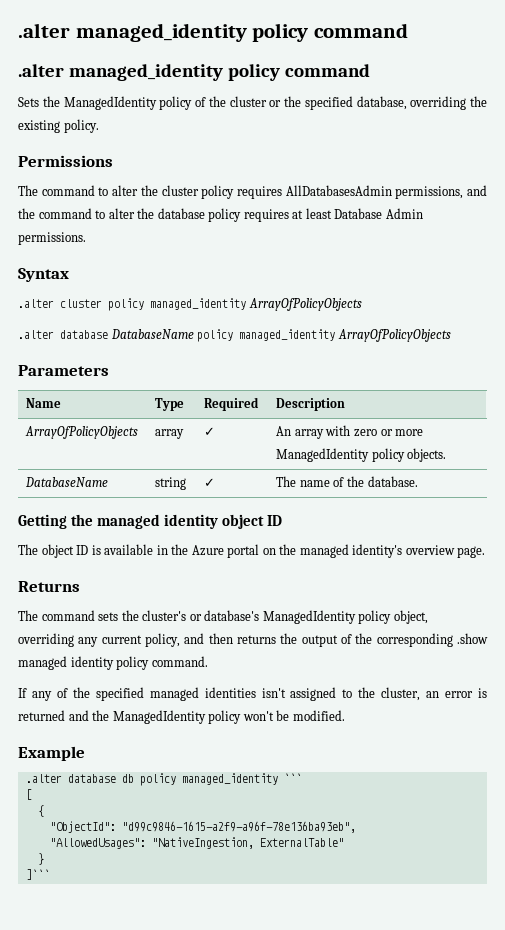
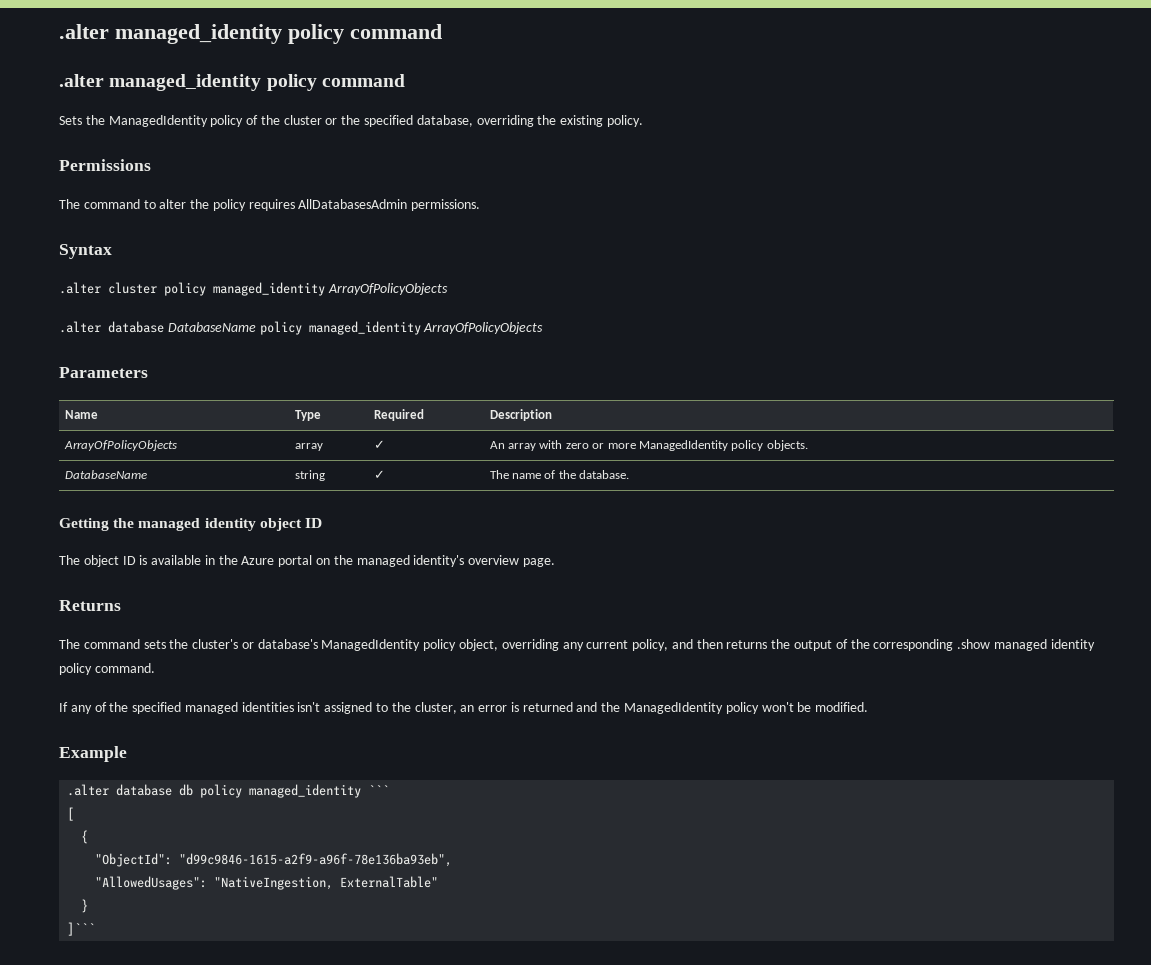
[161,185,199,196] cluster -> (210, 204) none
[395,185,487,199] [18,208,423,222] permissions, and the command to alter the database policy requires at least Database Admin -> (408, 204) none

